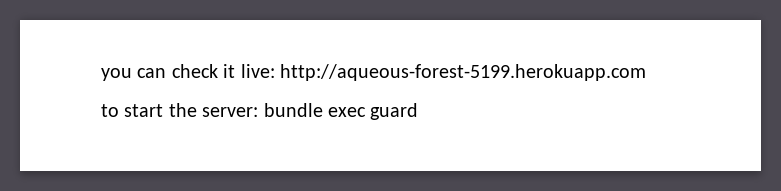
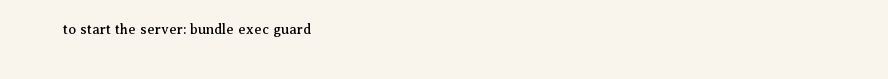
[101,64,646,81] you can check it live: http://aqueous-forest-5199.herokuapp.com // -> (63, 29) none

